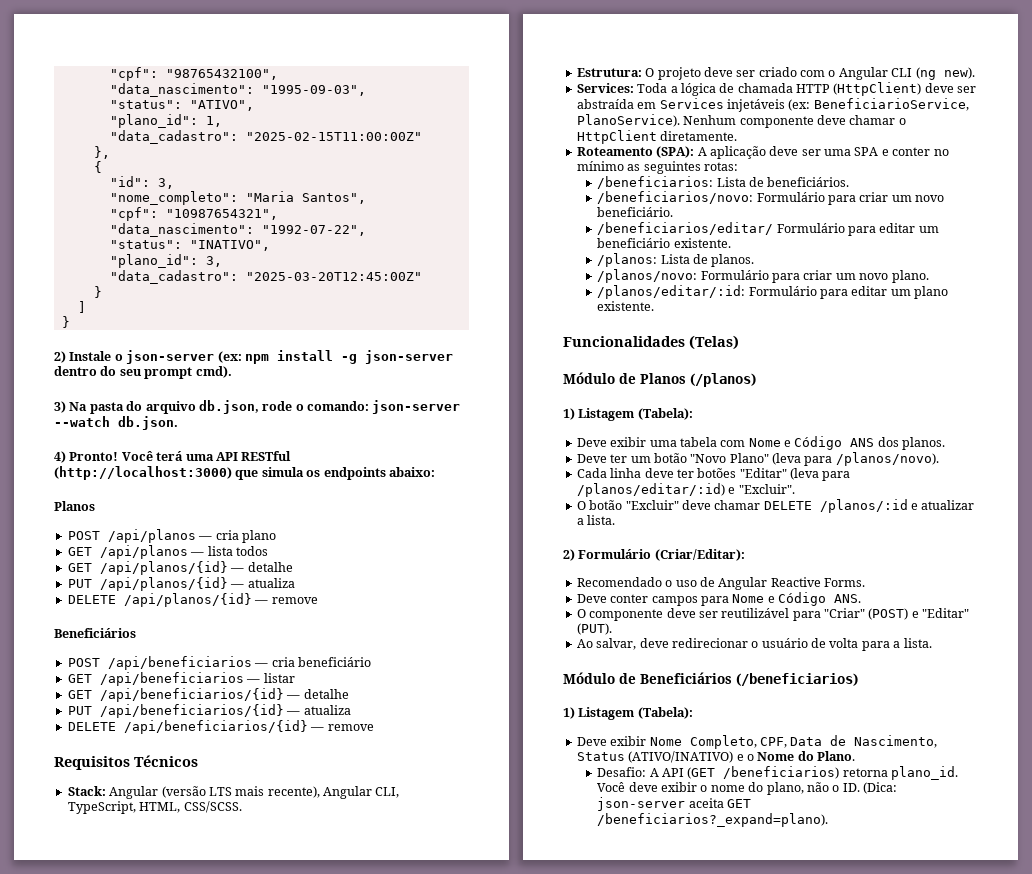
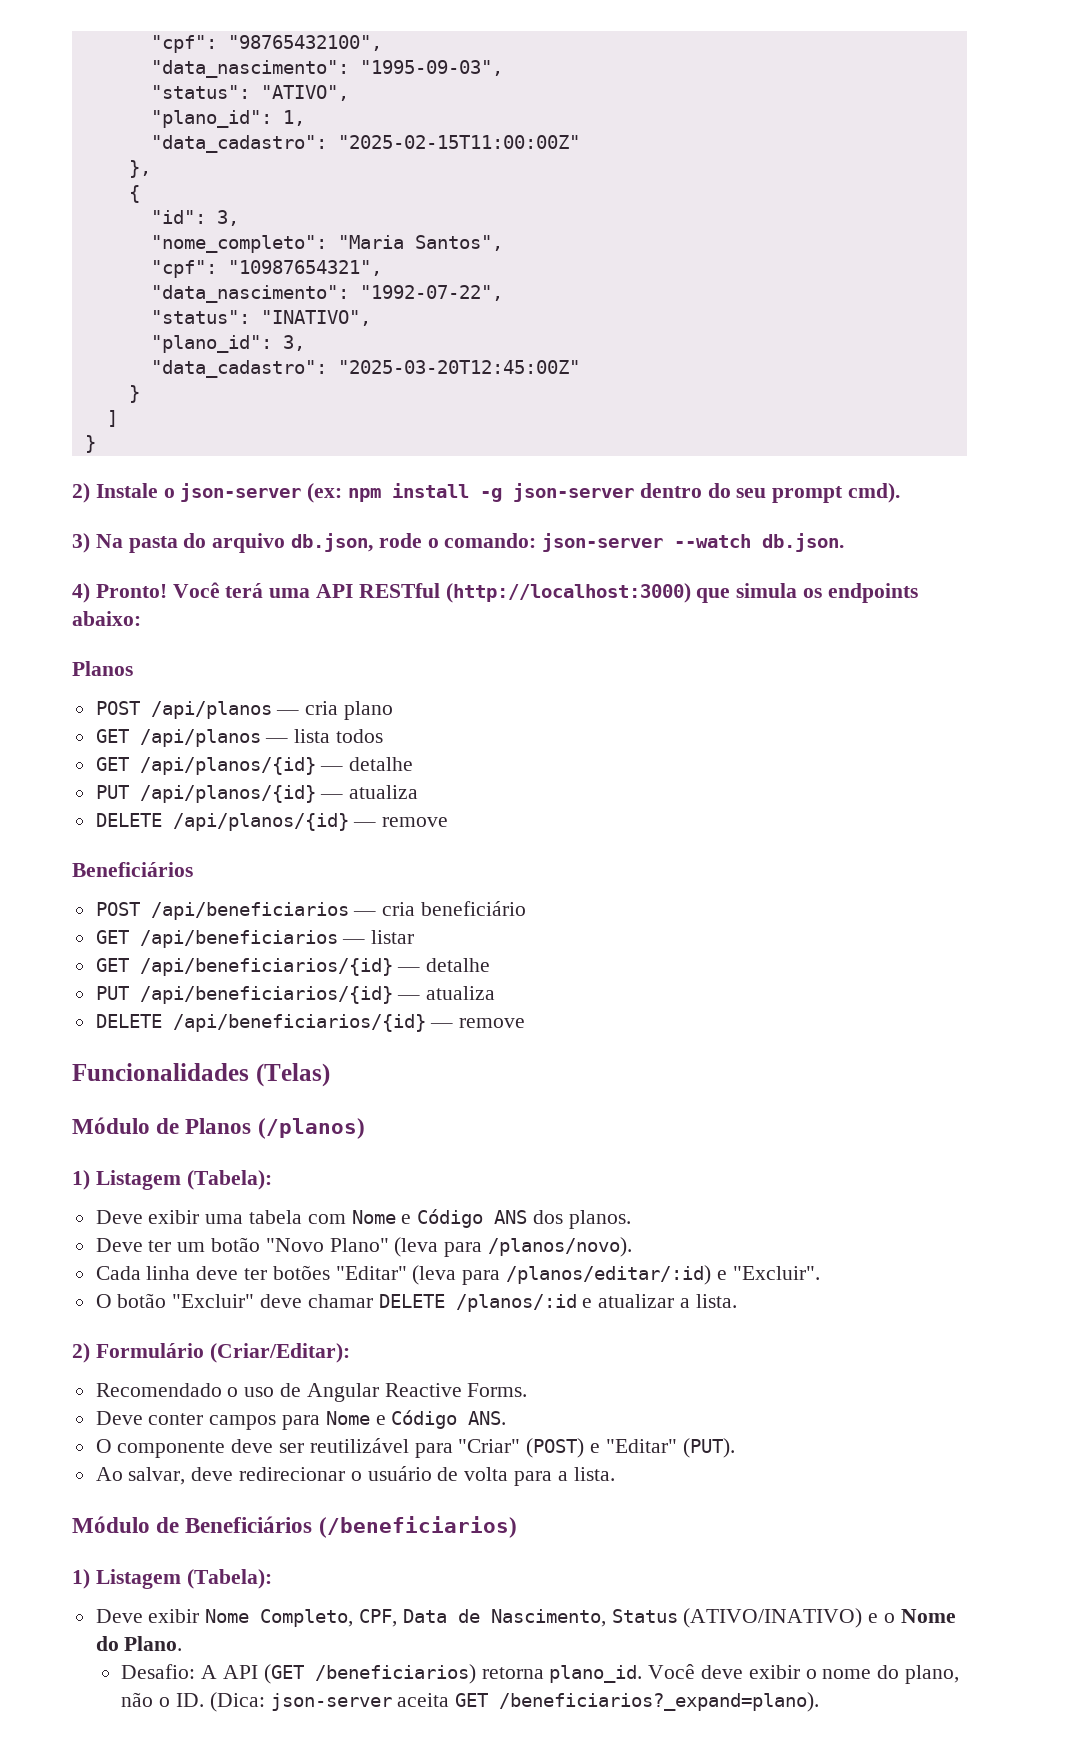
[54,755,198,770] [67,786,400,799] [67,801,242,814] [576,67,975,80] [576,82,977,96] [576,98,969,112] [576,114,906,128] [576,130,738,144] [576,146,949,159] [576,161,738,174] [597,176,850,189] [597,191,945,205] [597,207,674,217] [597,222,939,236] [597,238,731,248] [597,253,755,267] [597,269,929,283] [597,285,949,299] [597,301,655,311] // Requisitos Técnicos // Stack: Angular (versão LTS mais recente), Angular CLI, TypeScript, HTML, CSS/SCSS. // Estrutura: O projeto deve ser criado com o Angular CLI (ng new). // Services: Toda a lógica de chamada HTTP (HttpClient) deve ser abstraída em Services injetáveis (ex: BeneficiarioService, PlanoService). Nenhum componente deve chamar o HttpClient diretamente. // Roteamento (SPA): A aplicação deve ser uma SPA e conter no mínimo as seguintes rotas: // /beneficiarios: Lista de beneficiários. // /beneficiarios/novo: Formulário para criar um novo beneficiário. // /beneficiarios/editar/ Formulário para editar um beneficiário existente. // /planos: Lista de planos. // /planos/novo: Formulário para criar um novo plano. // /planos/editar/:id: Formulário para editar um plano existente. -> (526, 1023) none

